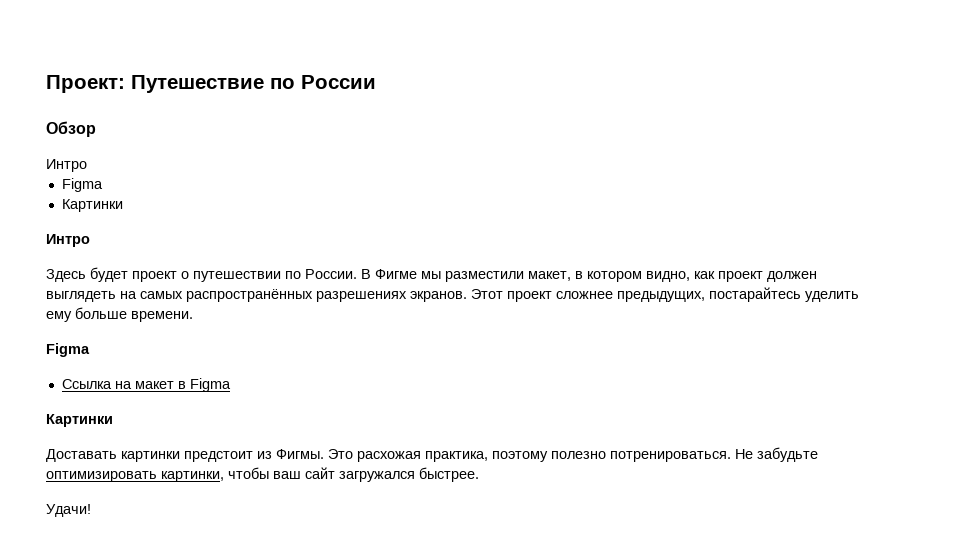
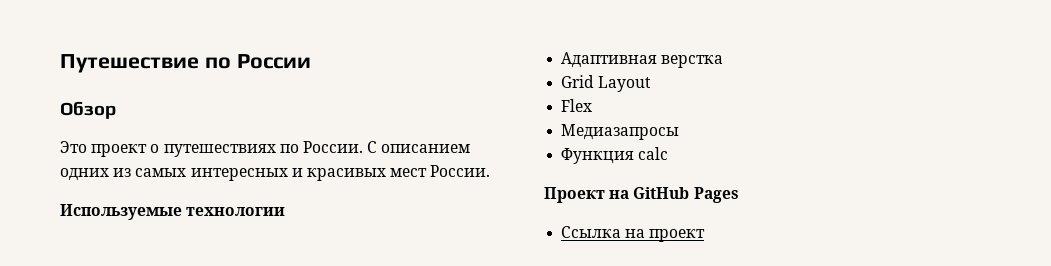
[46,75,125,93] Проект: -> (60, 63) none
[46,159,87,172] [61,178,103,192] [61,199,123,212] [46,234,90,247] [46,267,128,282] Интро // Figma // Картинки // Интро // Здесь будет -> [60,141,87,153] Это
[193,271,281,282] путешествии -> [163,144,276,157] путешествиях
[361,269,817,282] [46,287,859,302] [46,307,193,322] [46,343,90,357] [61,378,231,392] [46,414,113,427] [46,447,818,462] [46,467,479,482] [46,504,91,517] В Фигме мы разместили макет, в котором видно, как проект должен выглядеть на самых распространённых разрешениях экранов. Этот проект сложнее предыдущих, постарайтесь уделить ему больше времени. // Figma // Ссылка на макет в Figma // Картинки // Доставать картинки предстоит из Фигмы. Это расхожая практика, поэтому полезно потренироваться. Не забудьте оптимизировать картинки, чтобы ваш сайт загружался быстрее. // Удачи! -> [367,141,471,153] [60,165,491,181] [60,204,286,220] [561,52,724,68] [561,75,652,92] [561,99,593,112] [561,124,680,140] [561,147,669,164] [544,187,739,203] [561,226,706,242] С описанием одних из самых интересных и красивых мест России. // Используемые технологии // Адаптивная верстка // Grid Layout // Flex // Медиазапросы // Функция calc // Проект на GitHub Pages // Ссылка на проект

